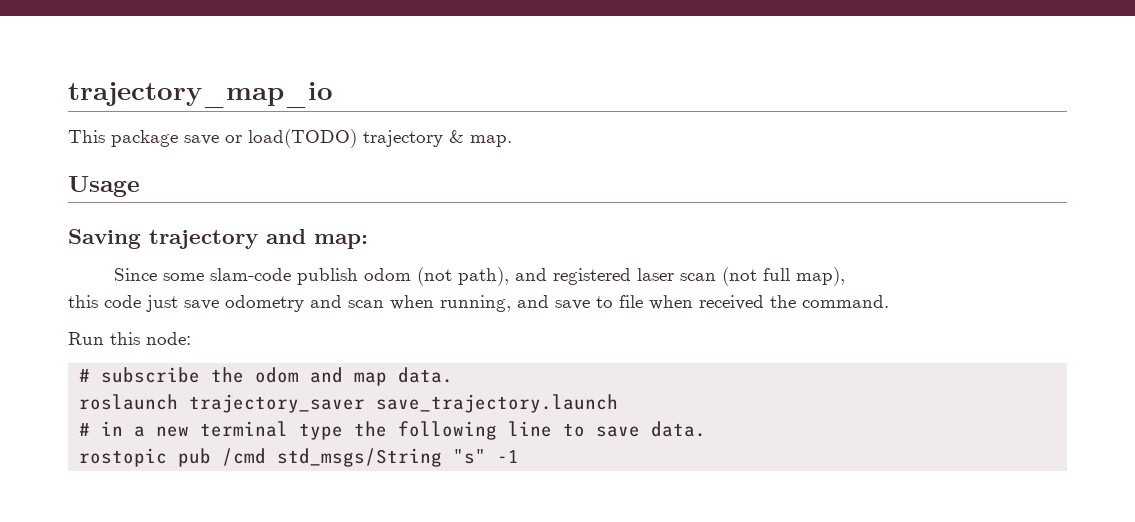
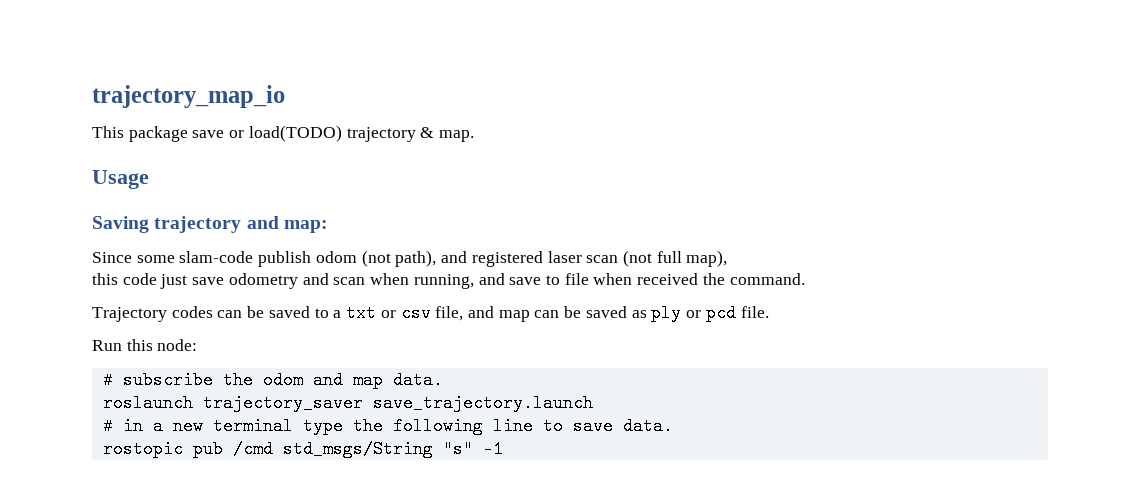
(889, 301) none -> [92,304,769,322] // Trajectory codes can be saved to a txt or csv file, and map can be saved as ply or pcd file.

